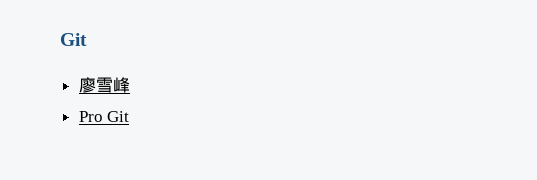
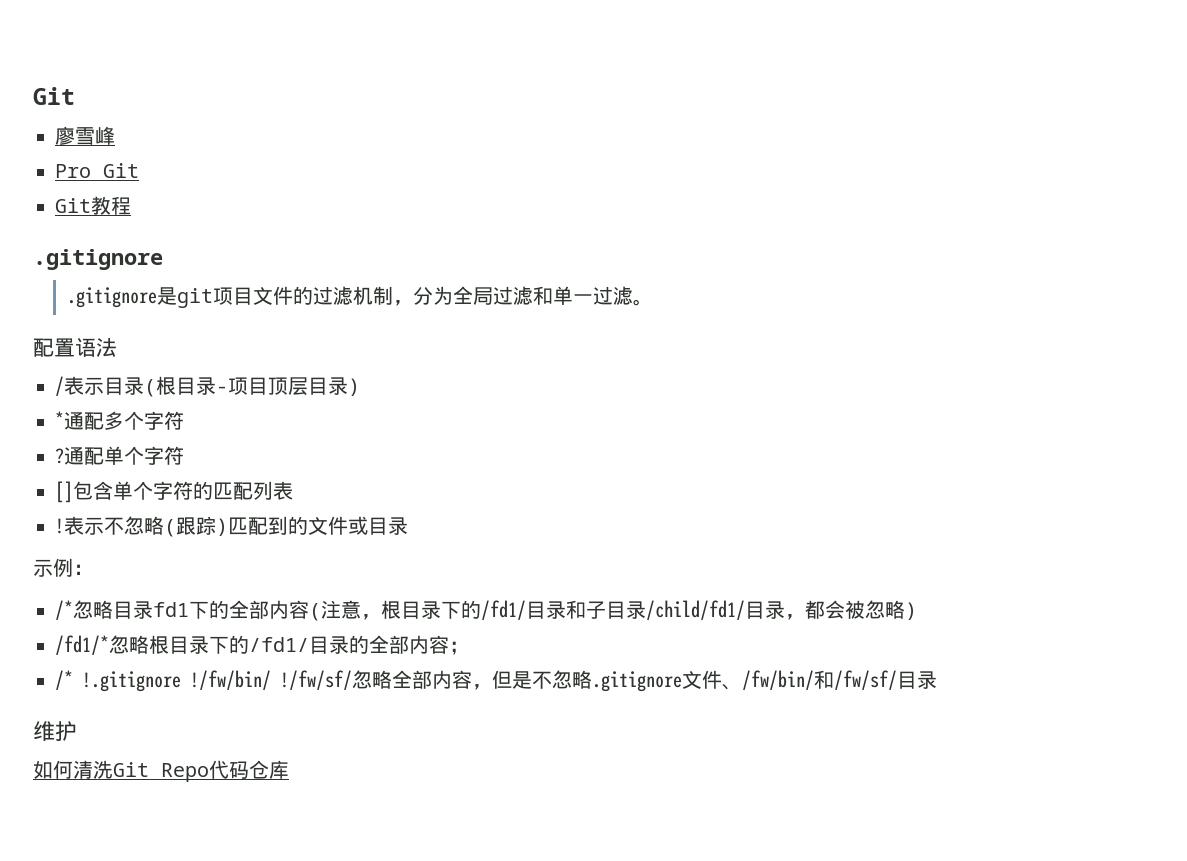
(130, 116) none -> [55,196,131,215] [33,249,163,270] [67,286,654,308] [33,338,117,357] [55,376,360,397] [55,411,184,430] [55,446,184,465] [55,481,293,503] [55,516,408,537] [33,558,93,577] [55,600,917,621] [55,635,469,655] [55,670,937,692] [33,721,77,741] [33,760,289,782] // Git教程 // .gitignore // .gitignore是git项目文件的过滤机制，分为全局过滤和单一过滤。 // 配置语法 // /表示目录(根目录-项目顶层目录) // *通配多个字符 // ?通配单个字符 // []包含单个字符的匹配列表 // !表示不忽略(跟踪)匹配到的文件或目录 // 示例： // /*忽略目录fd1下的全部内容(注意，根目录下的/fd1/目录和子目录/child/fd1/目录，都会被忽略) // /fd1/*忽略根目录下的/fd1/目录的全部内容； // /* !.gitignore !/fw/bin/ !/fw/sf/忽略全部内容，但是不忽略.gitignore文件、/fw/bin/和/fw/sf/目录 // 维护 // 如何清洗Git Repo代码仓库

